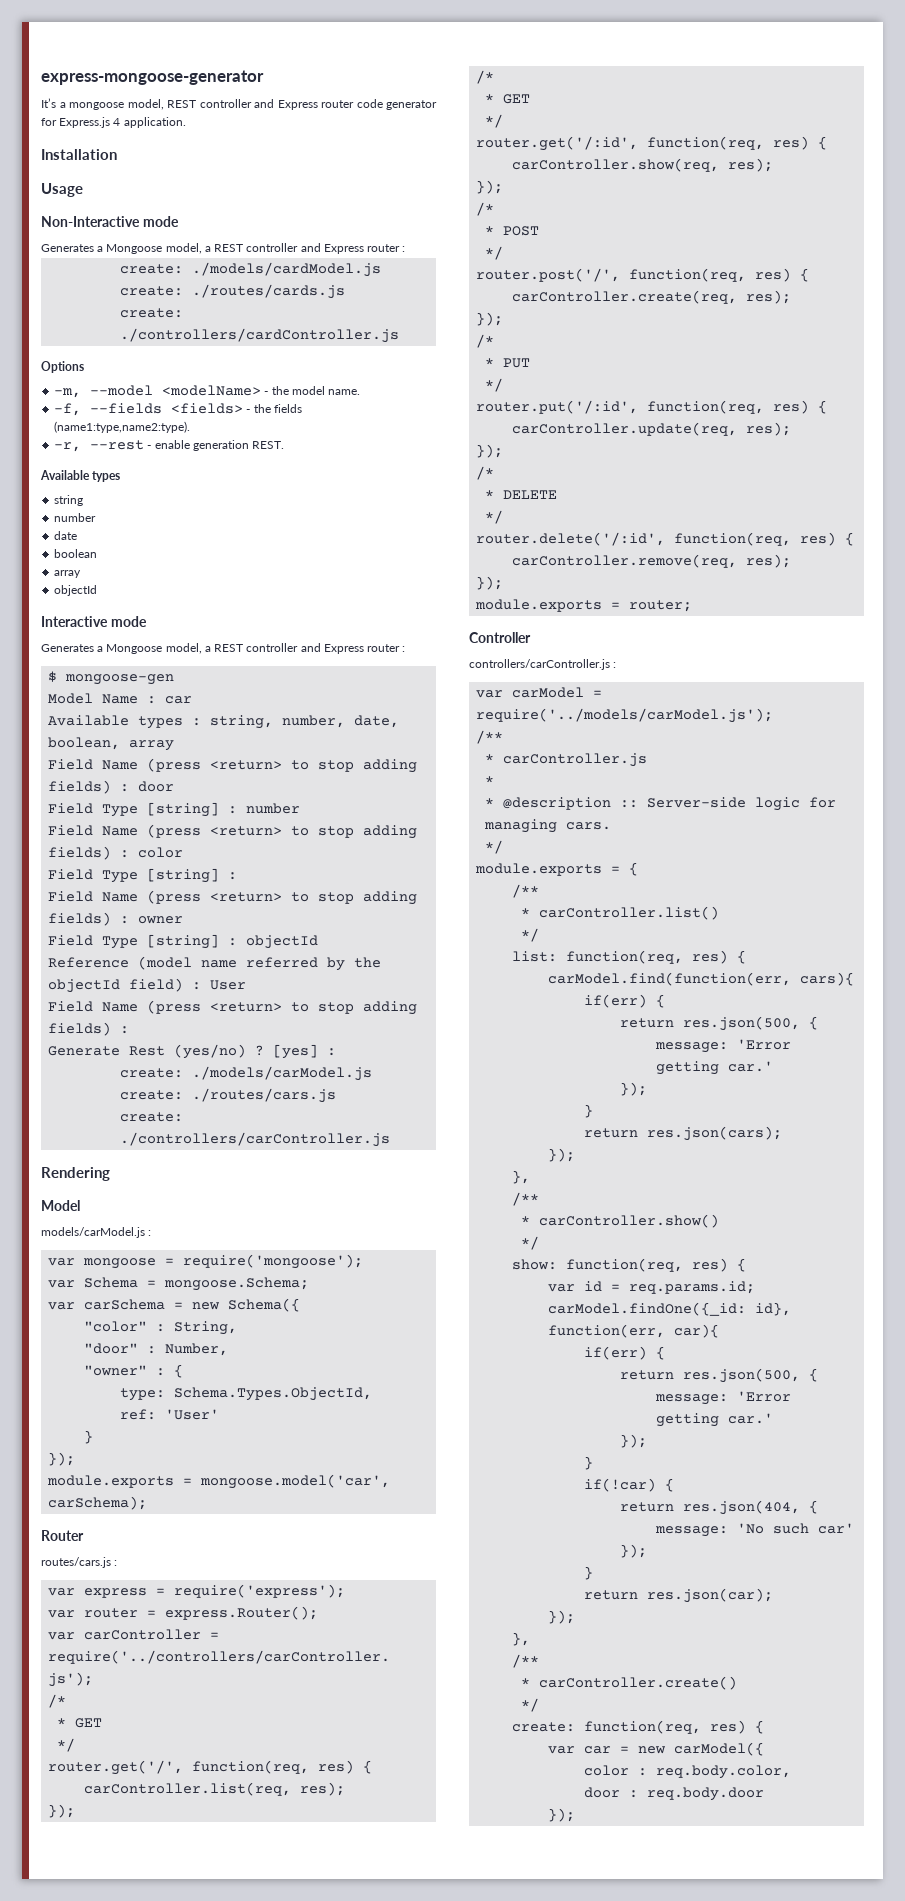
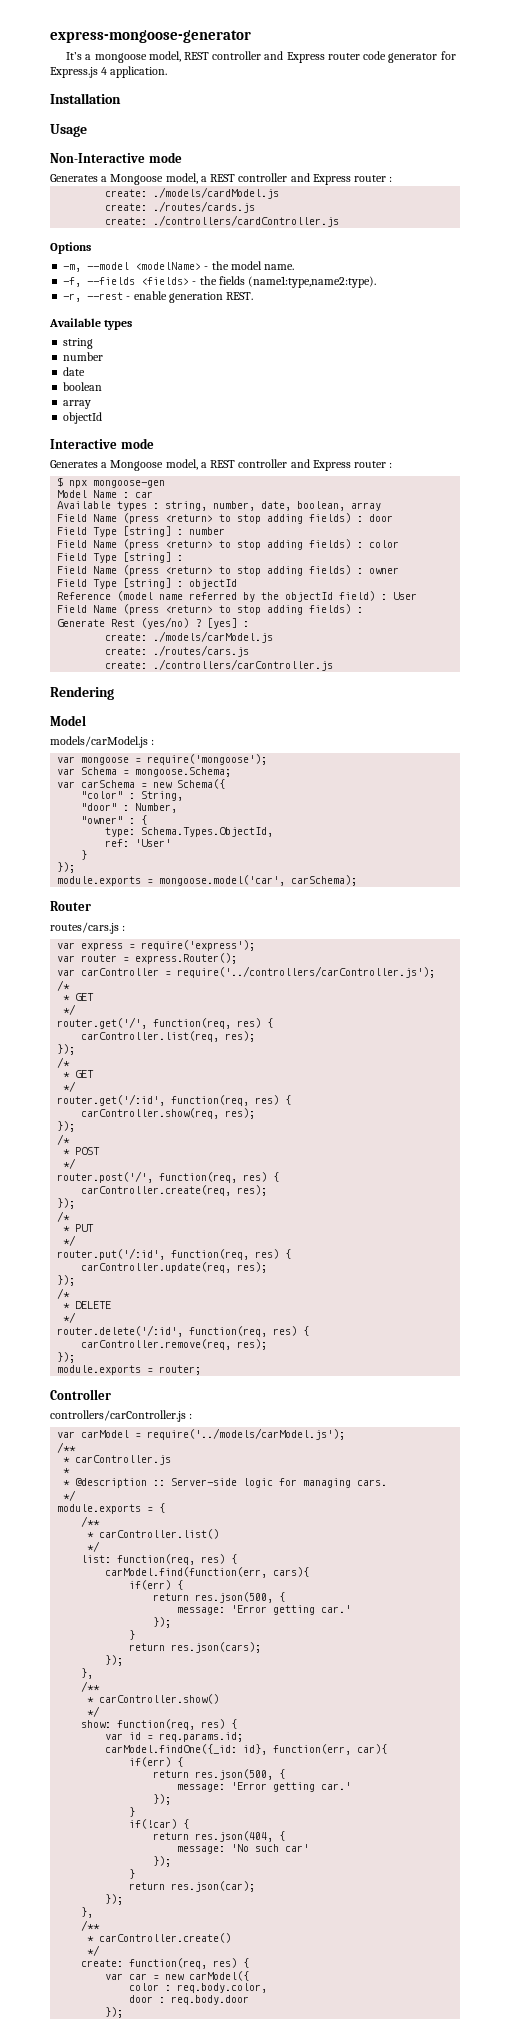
(58, 676) none -> [69,480,88,488] npx

